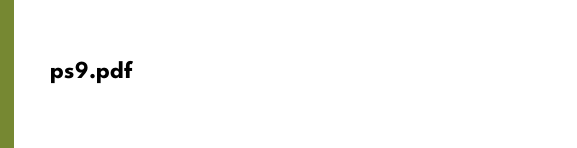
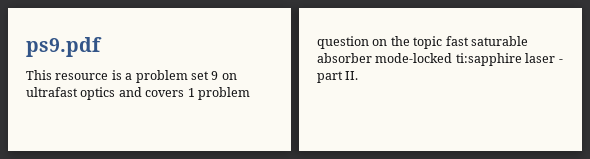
(134, 72) none -> [26,70,237,83] [26,87,250,100] [317,36,528,49] [317,53,563,66] [317,71,359,83] // This resource is a problem set 9 on ultrafast optics and covers 1 problem question on the topic fast saturable absorber mode-locked ti:sapphire laser - part II.

